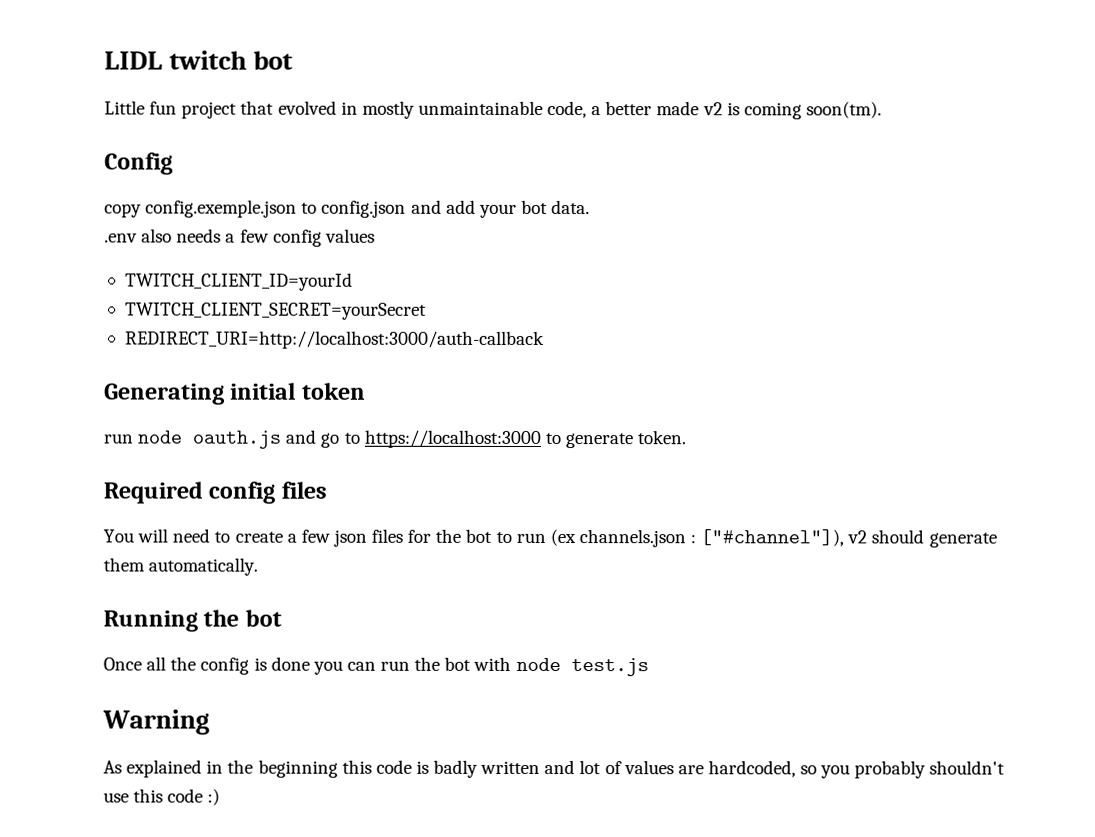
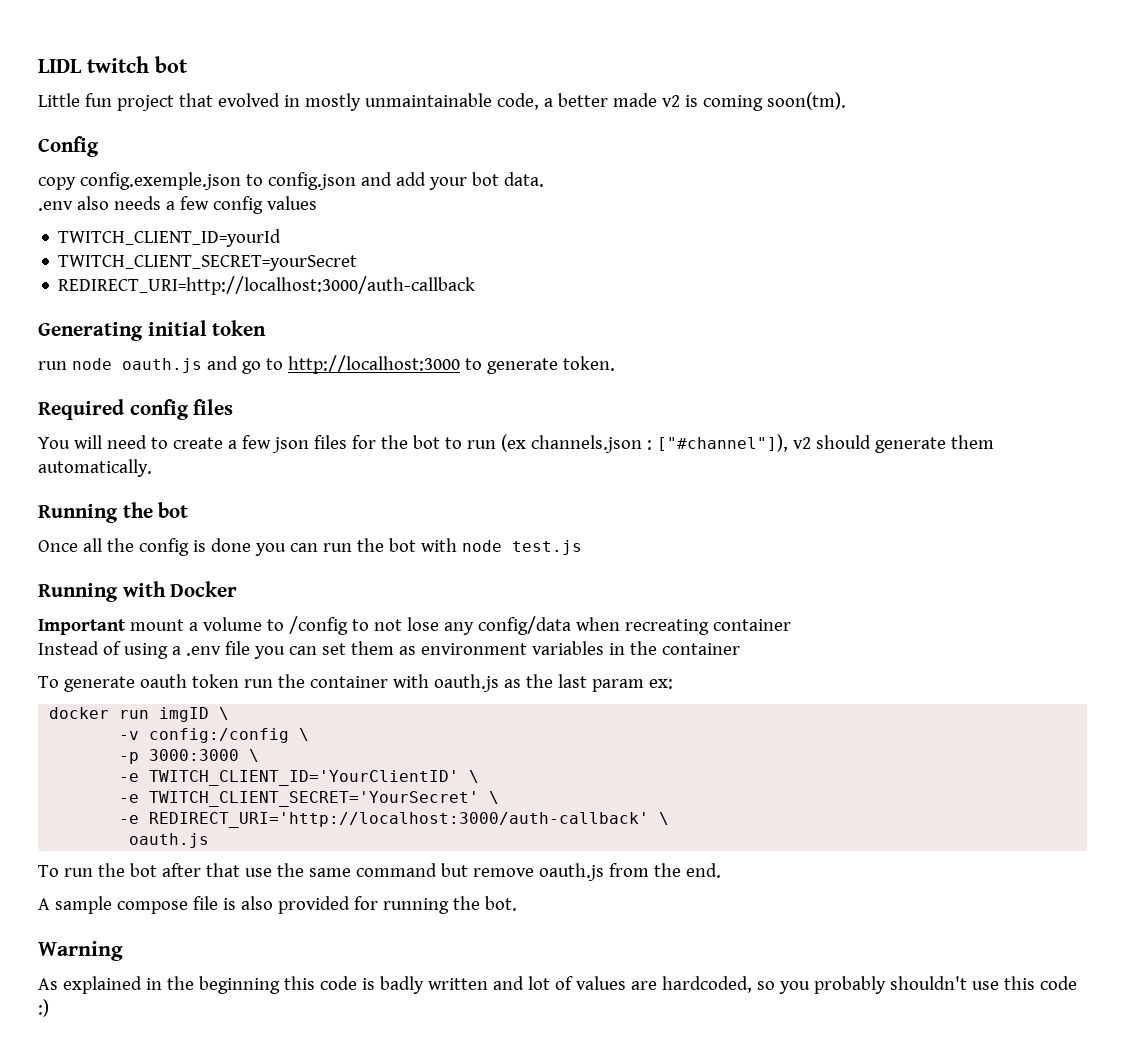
[363,429,541,448] https://localhost:3000 -> [287,355,460,374] http://localhost:3000
(649, 667) none -> [38,581,238,602] [38,616,791,635] [38,641,740,659] [38,674,673,692] [49,707,230,722] [119,728,310,743] [119,749,260,764] [119,770,480,786] [119,791,500,807] [119,812,670,828] [129,833,210,848] [38,863,721,881] [38,896,517,914] // Running with Docker // Important mount a volume to /config to not lose any config/data when recreating container // Instead of using a .env file you can set them as environment variables in the container // To generate oauth token run the container with oauth.js as the last param ex: // docker run imgID \ // -v config:/config \ // -p 3000:3000 \ // -e TWITCH_CLIENT_ID='YourClientID' \ // -e TWITCH_CLIENT_SECRET='YourSecret' \ // -e REDIRECT_URI='http://localhost:3000/auth-callback' \ // oauth.js // To run the bot after that use the same command but remove oauth.js from the end. // A sample compose file is also provided for running the bot.

